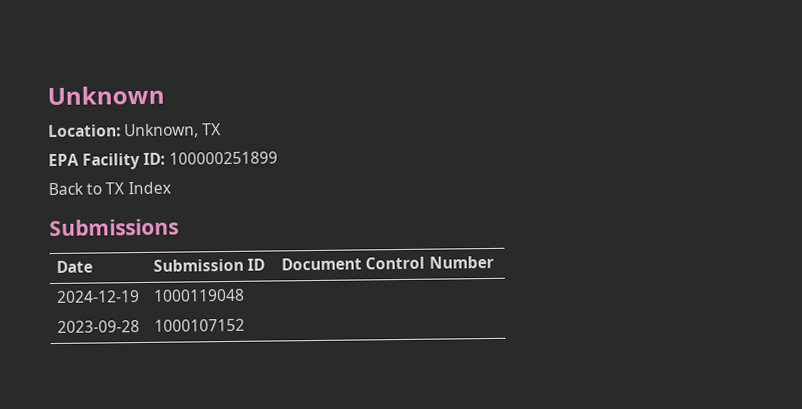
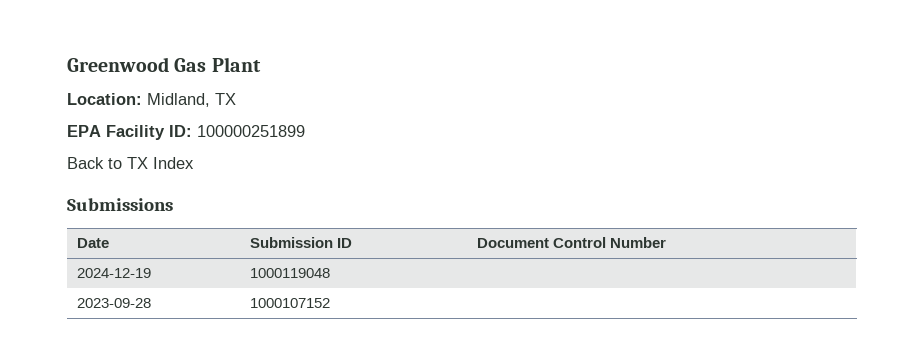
[47,85,165,106] Unknown -> [67,57,261,72] Greenwood Gas Plant
[124,123,200,139] Unknown, -> [147,93,210,107] Midland,

